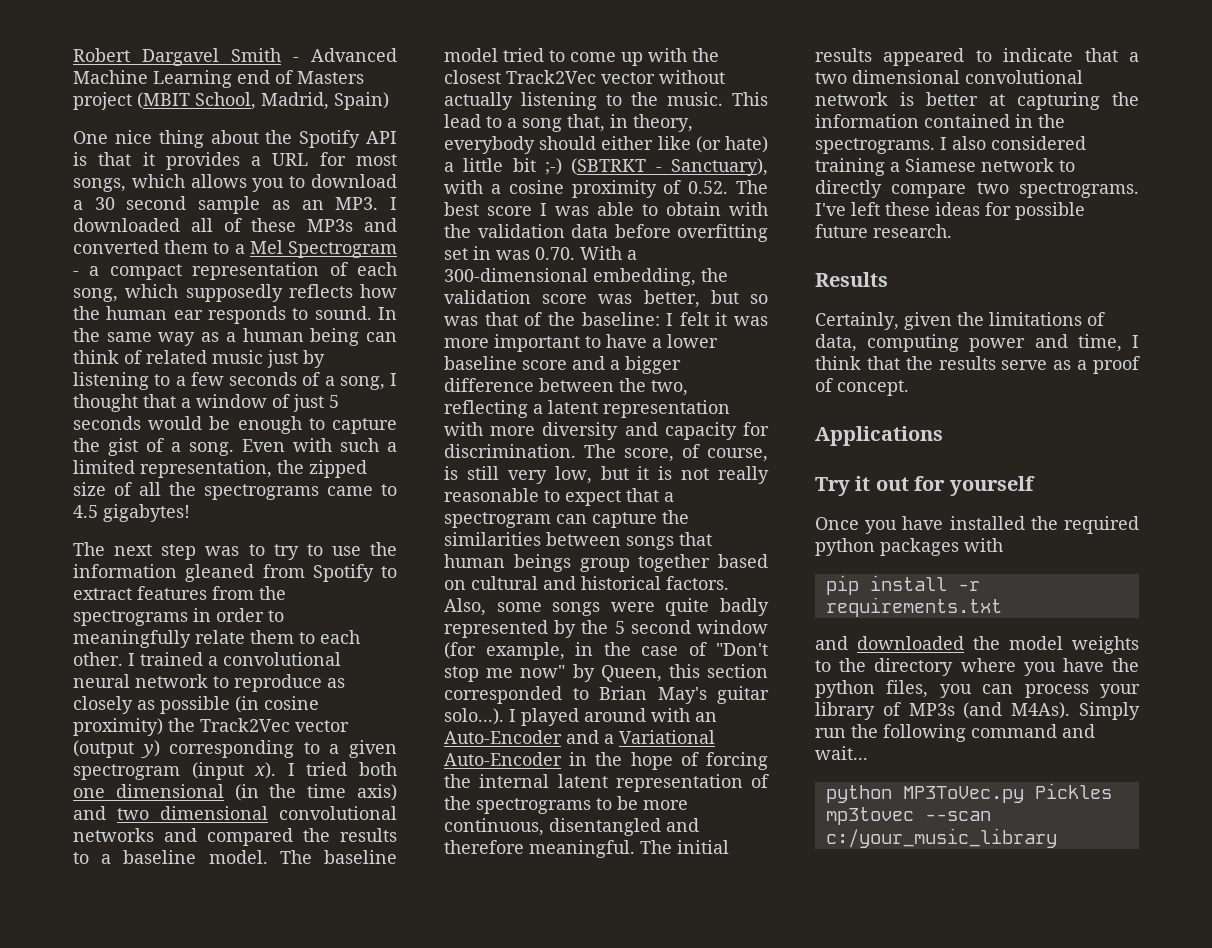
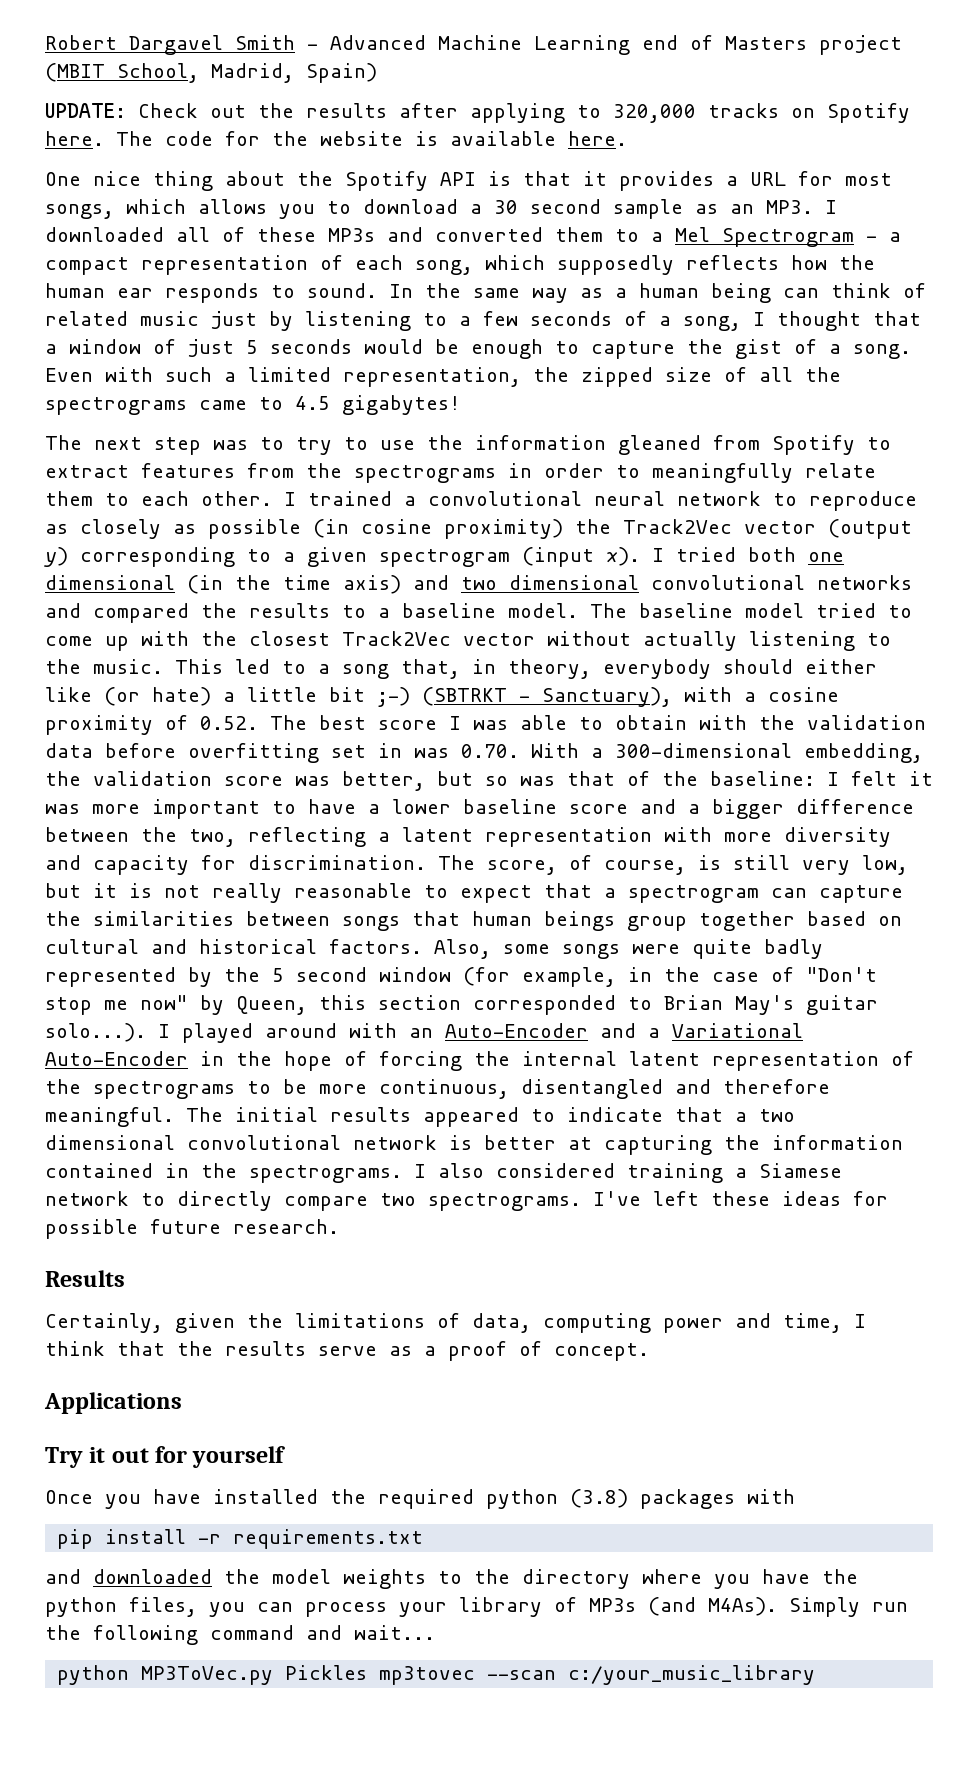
(389, 101) none -> [45,103,910,123] [45,131,627,146] // UPDATE: Check out the results after applying to 320,000 tracks on Spotify here. The code for the website is available here.
[444,114,481,128] lead -> [235,659,270,674] led
(875, 547) none -> [570,1489,628,1508] (3.8)

